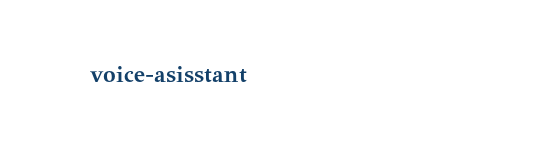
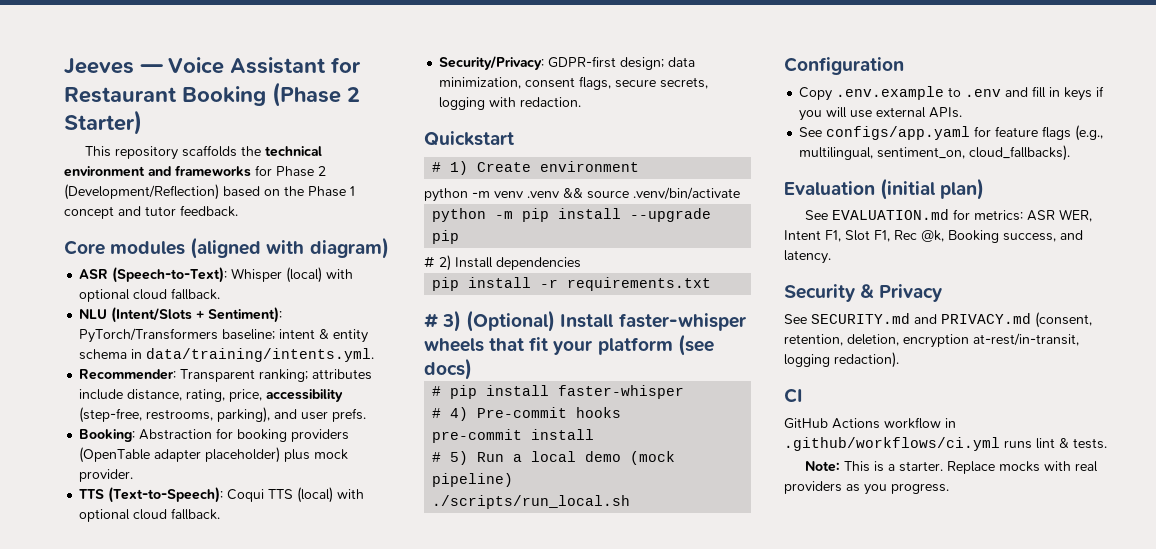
[90,66,247,83] voice-asisstant -> [64,57,361,75] [64,82,360,107] [64,110,142,135] [84,145,322,160] [64,165,326,177] [64,184,355,200] [64,205,238,219] [64,237,389,259] [79,267,354,283] [79,288,221,302] [79,307,283,323] [79,328,369,343] [79,348,375,362] [79,369,373,382] [79,389,344,402] [79,407,367,423] [79,428,350,442] [79,447,349,463] [79,469,134,482] [79,487,365,503] [79,508,221,522] [439,56,696,70] [439,76,709,90] [439,97,582,110] [424,131,514,146] [432,161,640,175] [424,187,740,202] [432,208,712,222] [432,230,460,244] [424,255,581,271] [432,277,712,291] [424,310,746,332] [424,334,714,356] [424,358,472,380] [432,385,685,399] [432,407,622,421] [432,429,595,443] [432,451,676,465] [432,473,514,487] [432,495,631,509] [784,57,904,75] [799,86,1105,101] [799,107,963,121] [799,125,1104,141] [799,145,1071,161] [784,178,985,200] [804,209,1092,222] [784,230,1083,243] [784,250,831,264] [784,284,943,302] [784,312,1092,328] [784,333,1079,348] [784,352,899,368] [784,388,803,403] [784,417,956,429] [784,437,1107,451] [804,461,1098,474] [784,481,949,495] Jeeves — Voice Assistant for Restaurant Booking (Phase 2 Starter) // This repository scaffolds the technical environment and frameworks for Phase 2 (Development/Reflection) based on the Phase 1 concept and tutor feedback. // Core modules (aligned with diagram) // ASR (Speech-to-Text): Whisper (local) with optional cloud fallback. // NLU (Intent/Slots + Sentiment): PyTorch/Transformers baseline; intent & entity schema in data/training/intents.yml. // Recommender: Transparent ranking; attributes include distance, rating, price, accessibility (step-free, restrooms, parking), and user prefs. // Booking: Abstraction for booking providers (OpenTable adapter placeholder) plus mock provider. // TTS (Text-to-Speech): Coqui TTS (local) with optional cloud fallback. // Security/Privacy: GDPR-first design; data minimization, consent flags, secure secrets, logging with redaction. // Quickstart // # 1) Create environment // python -m venv .venv && source .venv/bin/activate // python -m pip install --upgrade pip // # 2) Install dependencies // pip install -r requirements.txt // # 3) (Optional) Install faster-whisper wheels that fit your platform (see docs) // # pip install faster-whisper // # 4) Pre-commit hooks // pre-commit install // # 5) Run a local demo (mock pipeline) // ./scripts/run_local.sh // Configuration // Copy .env.example to .env and fill in keys if you will use external APIs. // See configs/app.yaml for feature flags (e.g., multilingual, sentiment_on, cloud_fallbacks). // Evaluation (initial plan) // See EVALUATION.md for metrics: ASR WER, Intent F1, Slot F1, Rec @k, Booking success, and latency. // Security & Privacy // See SECURITY.md and PRIVACY.md (consent, retention, deletion, encryption at-rest/in-transit, logging redaction). // CI // GitHub Actions workflow in .github/workflows/ci.yml runs lint & tests. // Note: This is a starter. Replace mocks with real providers as you progress.

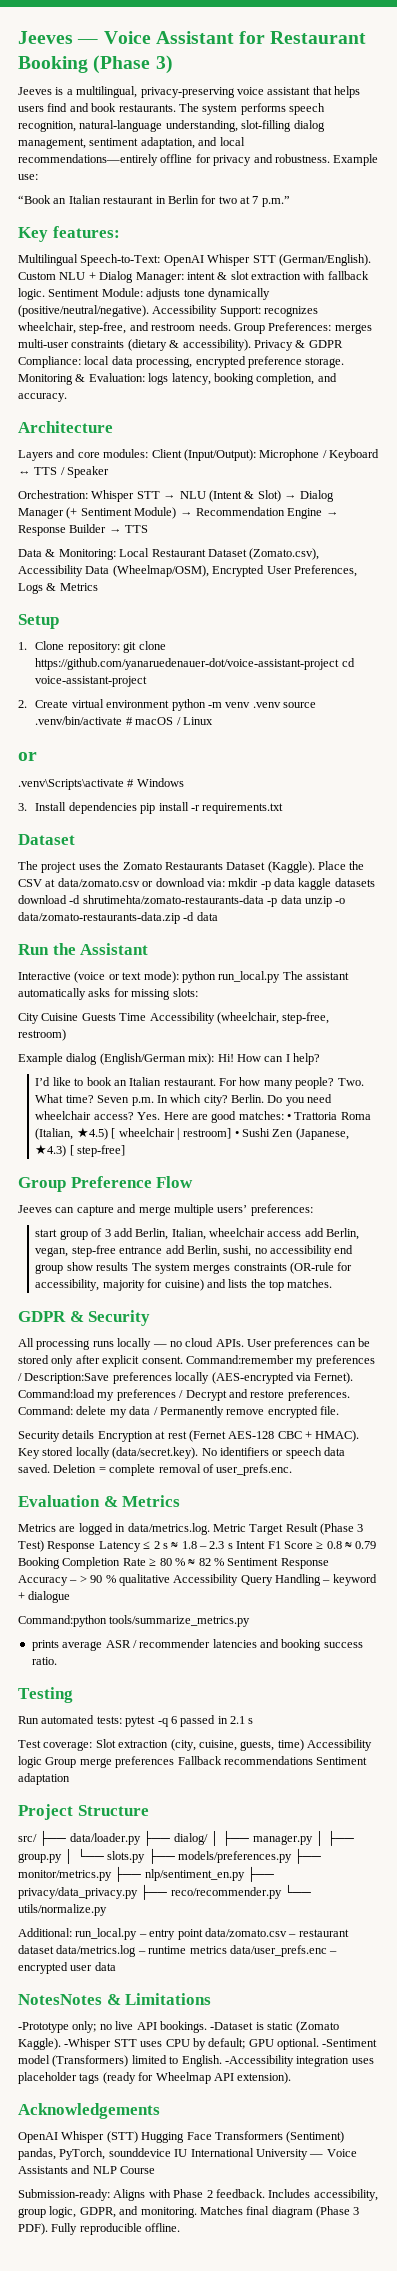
[347,87,360,102] [64,110,142,135] [84,145,322,160] [64,165,326,177] [64,184,355,200] [64,205,238,219] [64,237,389,259] [79,267,354,283] [79,288,221,302] [79,307,283,323] [79,328,369,343] [79,348,375,362] [79,369,373,382] [79,389,344,402] [79,407,367,423] [79,428,350,442] [79,447,349,463] [79,469,134,482] [79,487,365,503] [79,508,221,522] [439,56,696,70] [439,76,709,90] [439,97,582,110] [424,131,514,146] [432,161,640,175] 2 Starter) // This repository scaffolds the technical environment and frameworks for Phase 2 (Development/Reflection) based on the Phase 1 concept and tutor feedback. // Core modules (aligned with diagram) // ASR (Speech-to-Text): Whisper (local) with optional cloud fallback. // NLU (Intent/Slots + Sentiment): PyTorch/Transformers baseline; intent & entity schema in data/training/intents.yml. // Recommender: Transparent ranking; attributes include distance, rating, price, accessibility (step-free, restrooms, parking), and user prefs. // Booking: Abstraction for booking providers (OpenTable adapter placeholder) plus mock provider. // TTS (Text-to-Speech): Coqui TTS (local) with optional cloud fallback. // Security/Privacy: GDPR-first design; data minimization, consent flags, secure secrets, logging with redaction. // Quickstart // # 1) Create environment // -> [155,55,173,74] [18,86,360,98] [18,103,325,115] [18,120,325,132] [18,137,245,149] [18,154,379,166] [18,174,38,180] [18,195,290,207] [18,226,120,242] [18,254,371,266] [18,271,369,283] [18,288,270,300] [18,305,319,317] [18,322,372,334] [18,339,343,351] [18,356,345,368] [18,373,337,385] [18,393,67,402] [18,421,113,433] [18,449,379,461] [18,466,110,478] [18,490,335,502] [18,507,339,519] [18,524,149,536] [18,548,320,560] [18,565,357,577] [18,583,98,594] [18,614,59,629] [18,641,166,653] [35,658,355,670] [35,676,148,687] [18,699,170,708] 3) // Jeeves is a multilingual, privacy-preserving voice assistant that helps users find and book restaurants. The system performs speech recognition, natural-language understanding, slot-filling dialog management, sentiment adaptation, and local recommendations—entirely offline for privacy and robustness. Example use: // “Book an Italian restaurant in Berlin for two at 7 p.m.” // Key features: // Multilingual Speech-to-Text: OpenAI Whisper STT (German/English). Custom NLU + Dialog Manager: intent & slot extraction with fallback logic. Sentiment Module: adjusts tone dynamically (positive/neutral/negative). Accessibility Support: recognizes wheelchair, step-free, and restroom needs. Group Preferences: merges multi-user constraints (dietary & accessibility). Privacy & GDPR Compliance: local data processing, encrypted preference storage. Monitoring & Evaluation: logs latency, booking completion, and accuracy. // Architecture // Layers and core modules: Client (Input/Output): Microphone / Keyboard ↔ TTS / Speaker // Orchestration: Whisper STT → NLU (Intent & Slot) → Dialog Manager (+ Sentiment Module) → Recommendation Engine → Response Builder → TTS // Data & Monitoring: Local Restaurant Dataset (Zomato.csv), Accessibility Data (Wheelmap/OSM), Encrypted User Preferences, Logs & Metrics // Setup // 1. Clone repository: git clone https://github.com/yanaruedenauer-dot/voice-assistant-project cd voice-assistant-project // 2. Create virtual environment
[563,188,583,198] && -> (281, 705) none
[432,208,712,222] [432,230,460,244] [424,255,451,271] // python -m pip install --upgrade pip // # 2) -> [125,717,213,725] [18,752,37,761] [18,778,184,790] [18,803,27,811] # macOS / Linux // or // .venv\Scripts\activate # Windows // 3.
(581, 263) // -> (137, 808) none
[424,310,746,332] [424,334,714,356] [424,358,472,380] [432,385,685,399] [432,407,622,421] [432,429,595,443] [432,451,676,465] [432,473,514,487] [432,495,631,509] [784,57,904,75] [799,86,1105,101] [799,107,963,121] [799,125,1104,141] [799,145,1071,161] [784,178,985,200] [804,209,1092,222] [784,230,1083,243] [784,250,831,264] [784,284,943,302] [784,312,1092,328] [784,333,1079,348] [784,352,899,368] [784,388,803,403] [784,417,956,429] [784,437,1107,451] [804,461,1098,474] [784,481,949,495] # 3) (Optional) Install faster-whisper wheels that fit your platform (see docs) // # pip install faster-whisper // # 4) Pre-commit hooks // pre-commit install // # 5) Run a local demo (mock pipeline) // ./scripts/run_local.sh // Configuration // Copy .env.example to .env and fill in keys if you will use external APIs. // See configs/app.yaml for feature flags (e.g., multilingual, sentiment_on, cloud_fallbacks). // Evaluation (initial plan) // See EVALUATION.md for metrics: ASR WER, Intent F1, Slot F1, Rec @k, Booking success, and latency. // Security & Privacy // See SECURITY.md and PRIVACY.md (consent, retention, deletion, encryption at-rest/in-transit, logging redaction). // CI // GitHub Actions workflow in .github/workflows/ci.yml runs lint & tests. // Note: This is a starter. Replace mocks with real providers as you progress. -> [18,834,75,845] [18,861,365,873] [18,878,375,890] [18,895,346,907] [18,912,218,924] [18,943,149,955] [18,971,349,983] [18,988,198,1000] [18,1012,330,1024] [18,1029,66,1041] [18,1053,320,1065] [35,1077,364,1089] [35,1094,333,1106] [35,1111,371,1123] [35,1127,349,1140] [35,1144,126,1157] [18,1176,194,1192] [18,1204,313,1216] [35,1228,360,1240] [35,1245,354,1257] [35,1262,353,1274] [35,1279,333,1291] [18,1310,151,1326] [18,1338,371,1350] [18,1355,375,1367] [18,1372,354,1384] [18,1389,350,1401] [18,1406,339,1418] [18,1430,360,1442] [18,1447,345,1459] [18,1464,293,1476] [18,1495,181,1507] [18,1523,364,1535] [18,1540,377,1552] [18,1557,329,1569] [18,1574,377,1586] [18,1591,71,1603] [18,1615,251,1627] [31,1639,363,1651] [31,1657,57,1665] [18,1687,73,1703] [18,1715,254,1727] [18,1739,372,1751] [18,1756,368,1768] [18,1773,70,1785] [18,1804,149,1820] [18,1830,355,1846] [18,1848,322,1864] [18,1866,275,1882] [18,1884,312,1900] [18,1904,107,1916] [18,1928,349,1940] [18,1945,338,1957] [18,1962,116,1974] [18,1993,212,2005] [18,2021,340,2033] [18,2038,378,2050] [18,2055,374,2067] [18,2072,292,2084] [18,2103,160,2119] [18,2131,345,2143] [18,2148,357,2160] [18,2165,156,2174] [18,2189,378,2201] [18,2206,360,2218] [18,2223,181,2235] Dataset // The project uses the Zomato Restaurants Dataset (Kaggle). Place the CSV at data/zomato.csv or download via: mkdir -p data kaggle datasets download -d shrutimehta/zomato-restaurants-data -p data unzip -o data/zomato-restaurants-data.zip -d data // Run the Assistant // Interactive (voice or text mode): python run_local.py The assistant automatically asks for missing slots: // City Cuisine Guests Time Accessibility (wheelchair, step-free, restroom) // Example dialog (English/German mix): Hi! How can I help? // I’d like to book an Italian restaurant. For how many people? Two. What time? Seven p.m. In which city? Berlin. Do you need wheelchair access? Yes. Here are good matches: • Trattoria Roma (Italian, ★4.5) [ wheelchair | restroom] • Sushi Zen (Japanese, ★4.3) [ step-free] // Group Preference Flow // Jeeves can capture and merge multiple users’ preferences: // start group of 3 add Berlin, Italian, wheelchair access add Berlin, vegan, step-free entrance add Berlin, sushi, no accessibility end group show results The system merges constraints (OR-rule for accessibility, majority for cuisine) and lists the top matches. // GDPR & Security // All processing runs locally — no cloud APIs. User preferences can be stored only after explicit consent. Command:remember my preferences / Description:Save preferences locally (AES-encrypted via Fernet). Command:load my preferences / Decrypt and restore preferences. Command: delete my data / Permanently remove encrypted file. // Security details Encryption at rest (Fernet AES-128 CBC + HMAC). Key stored locally (data/secret.key). No identifiers or speech data saved. Deletion = complete removal of user_prefs.enc. // Evaluation & Metrics // Metrics are logged in data/metrics.log. Metric Target Result (Phase 3 Test) Response Latency ≤ 2 s ≈ 1.8 – 2.3 s Intent F1 Score ≥ 0.8 ≈ 0.79 Booking Completion Rate ≥ 80 % ≈ 82 % Sentiment Response Accuracy – > 90 % qualitative Accessibility Query Handling – keyword + dialogue // Command:python tools/summarize_metrics.py // prints average ASR / recommender latencies and booking success ratio. // Testing // Run automated tests: pytest -q 6 passed in 2.1 s // Test coverage: Slot extraction (city, cuisine, guests, time) Accessibility logic Group merge preferences Fallback recommendations Sentiment adaptation // Project Structure // src/ ├── data/loader.py ├── dialog/ │ ├── manager.py │ ├── group.py │ └── slots.py ├── models/preferences.py ├── monitor/metrics.py ├── nlp/sentiment_en.py ├── privacy/data_privacy.py ├── reco/recommender.py └── utils/normalize.py // Additional: run_local.py – entry point data/zomato.csv – restaurant dataset data/metrics.log – runtime metrics data/user_prefs.enc – encrypted user data // NotesNotes & Limitations // -Prototype only; no live API bookings. -Dataset is static (Zomato Kaggle). -Whisper STT uses CPU by default; GPU optional. -Sentiment model (Transformers) limited to English. -Accessibility integration uses placeholder tags (ready for Wheelmap API extension). // Acknowledgements // OpenAI Whisper (STT) Hugging Face Transformers (Sentiment) pandas, PyTorch, sounddevice IU International University — Voice Assistants and NLP Course // Submission-ready: Aligns with Phase 2 feedback. Includes accessibility, group logic, GDPR, and monitoring. Matches final diagram (Phase 3 PDF). Fully reproducible offline.

